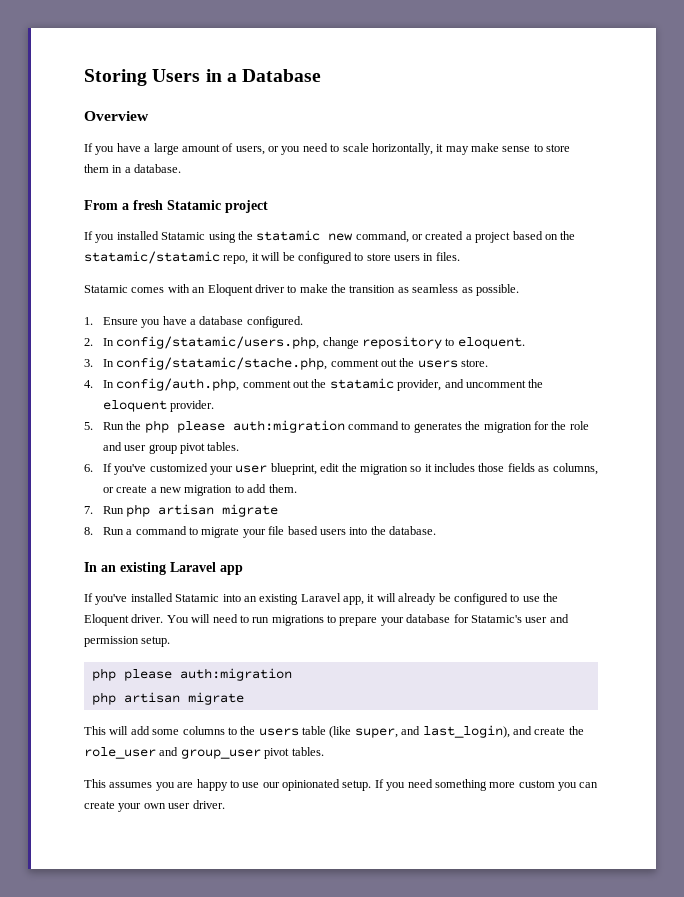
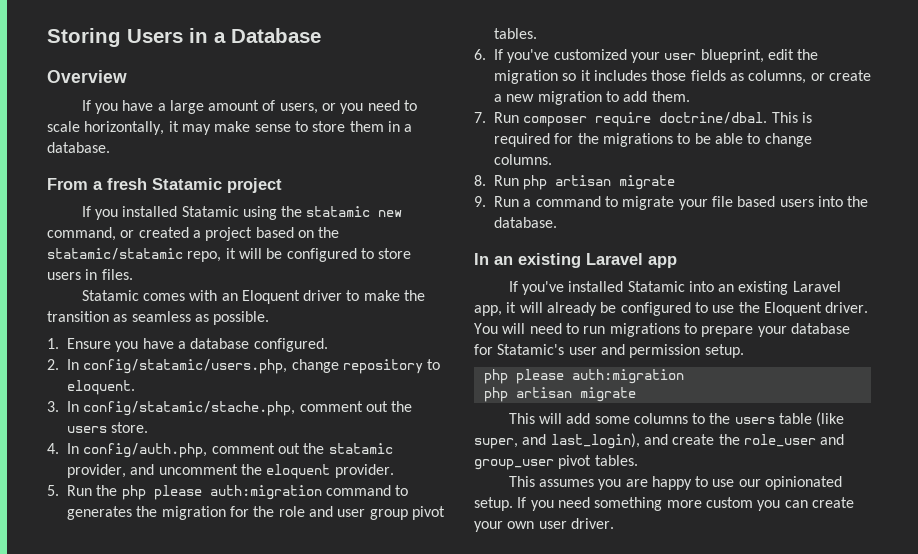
[126,504,279,517] [84,527,93,535] php artisan migrate // 8. -> [523,112,812,127] [494,133,812,147] [494,154,552,165] [474,175,676,190] [474,196,486,207] composer require doctrine/dbal. This is required for the migrations to be able to change columns. // 8. Run php artisan migrate // 9.

